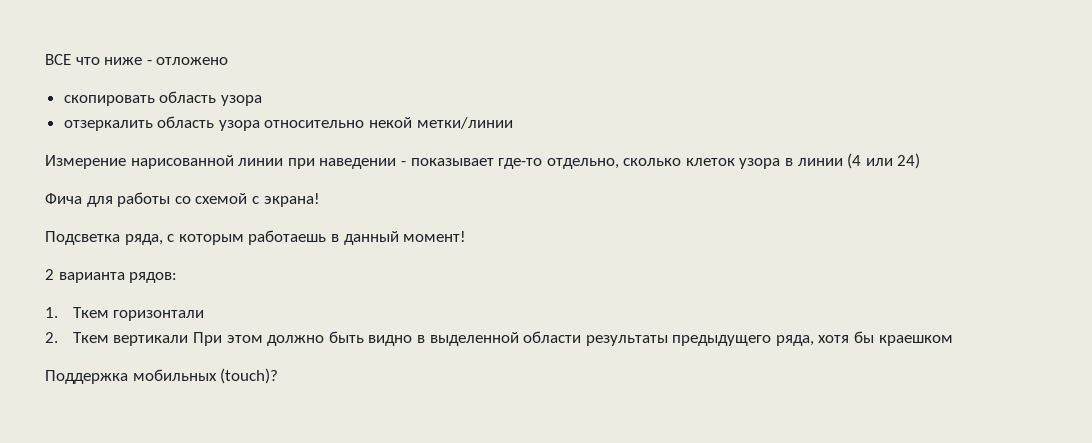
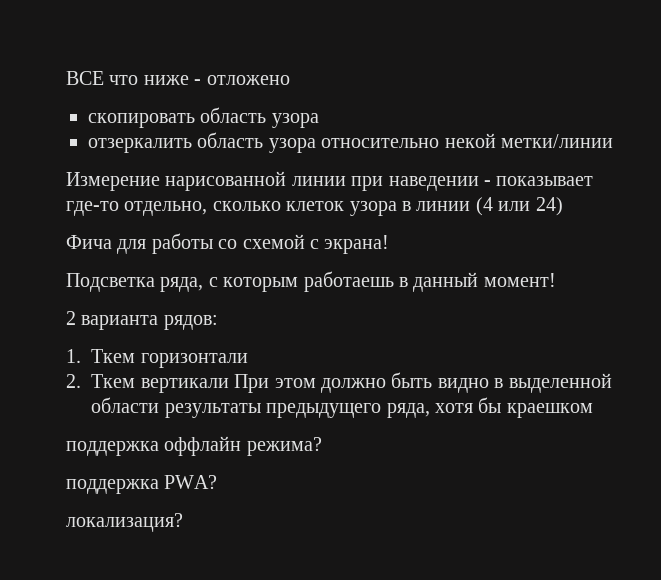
[45,368,279,384] Поддержка мобильных (touch)? -> [66,436,322,456] [66,475,218,494] [66,513,183,532] поддержка оффлайн режима? // поддержка PWA? // локализация?

